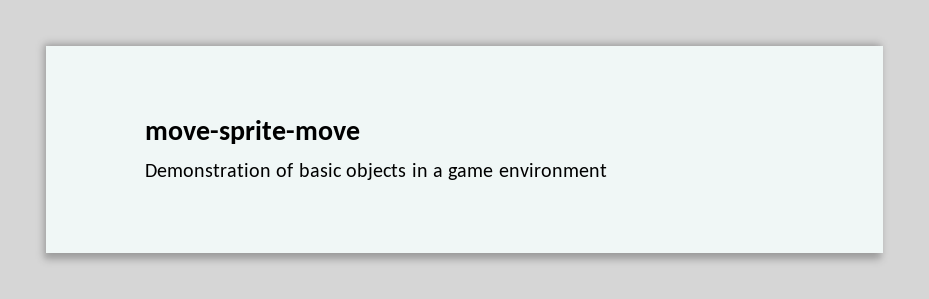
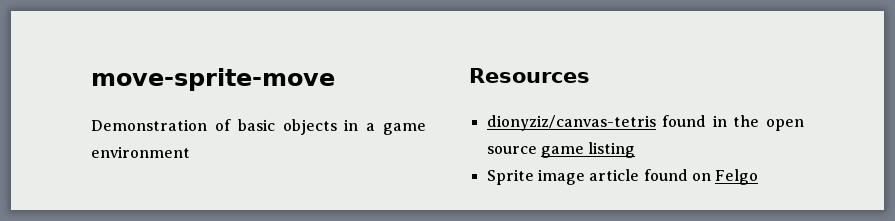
(607, 170) none -> [469,68,590,83] [486,115,804,131] [486,142,636,158] [486,169,759,185] // Resources // dionyziz/canvas-tetris found in the open source game listing // Sprite image article found on Felgo

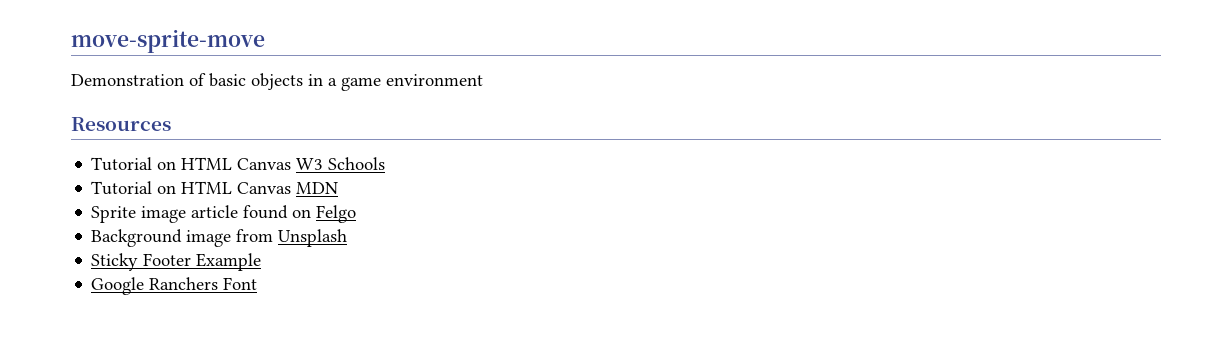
[486,115,804,131] [486,142,636,158] dionyziz/canvas-tetris found in the open source game listing -> [91,157,386,171] [91,181,339,195] Tutorial on HTML Canvas W3 Schools // Tutorial on HTML Canvas MDN
(759, 177) none -> [91,229,348,247] [91,253,262,271] [91,277,258,295] // Background image from Unsplash // Sticky Footer Example // Google Ranchers Font

